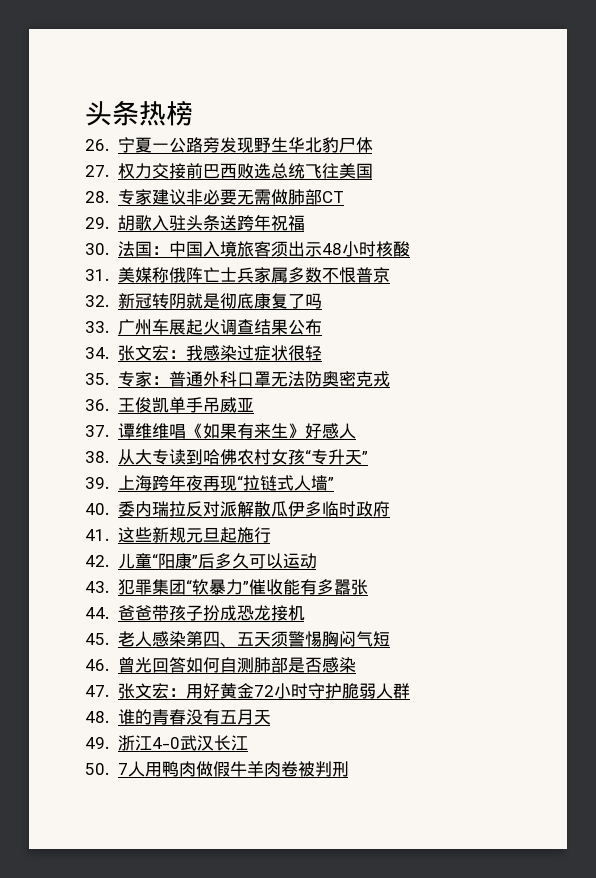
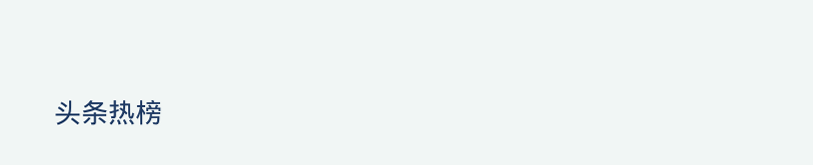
[85,137,373,153] [85,163,373,179] [85,189,344,205] [85,214,305,231] [85,241,410,257] [85,267,390,283] [85,293,322,309] [85,319,322,335] [85,345,322,361] [85,371,390,387] [85,397,254,413] [85,423,356,439] [85,449,368,465] [85,474,334,491] [85,501,390,517] [85,527,271,543] [85,553,317,569] [85,579,368,595] [85,605,305,621] [85,631,390,647] [85,657,356,673] [85,683,410,699] [85,709,271,725] [85,735,248,751] [85,761,349,777] // 26.宁夏一公路旁发现野生华北豹尸体 // 27.权力交接前巴西败选总统飞往美国 // 28.专家建议非必要无需做肺部CT // 29.胡歌入驻头条送跨年祝福 // 30.法国：中国入境旅客须出示48小时核酸 // 31.美媒称俄阵亡士兵家属多数不恨普京 // 32.新冠转阴就是彻底康复了吗 // 33.广州车展起火调查结果公布 // 34.张文宏：我感染过症状很轻 // 35.专家：普通外科口罩无法防奥密克戎 // 36.王俊凯单手吊威亚 // 37.谭维维唱《如果有来生》好感人 // 38.从大专读到哈佛农村女孩“专升天” // 39.上海跨年夜再现“拉链式人墙” // 40.委内瑞拉反对派解散瓜伊多临时政府 // 41.这些新规元旦起施行 // 42.儿童“阳康”后多久可以运动 // 43.犯罪集团“软暴力”催收能有多嚣张 // 44.爸爸带孩子扮成恐龙接机 // 45.老人感染第四、五天须警惕胸闷气短 // 46.曾光回答如何自测肺部是否感染 // 47.张文宏：用好黄金72小时守护脆弱人群 // 48.谁的青春没有五月天 // 49.浙江4-0武汉长江 // 50. 7人用鸭肉做假牛羊肉卷被判刑 -> (163, 112) none

